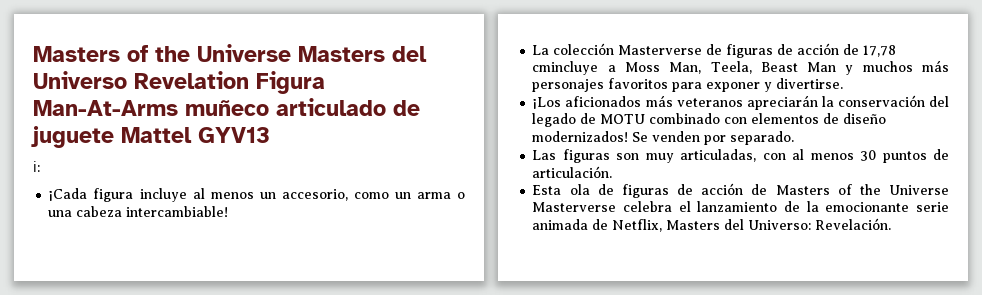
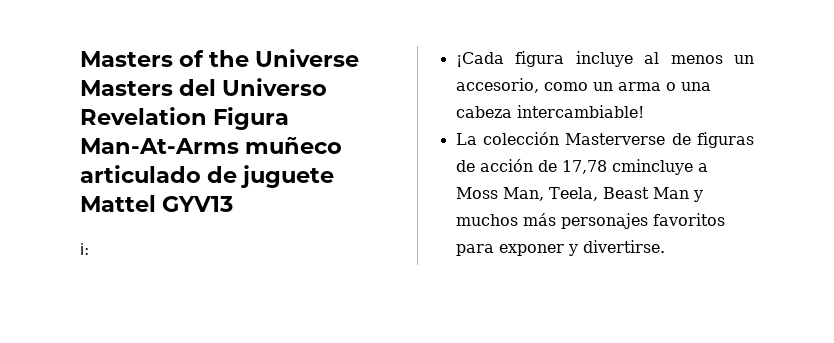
[532,95,949,110] [532,113,887,127] [532,131,795,145] [532,149,949,163] [532,166,613,178] [532,183,949,198] [532,201,949,212] [532,218,892,232] // ¡Los aficionados más veteranos apreciarán la conservación del legado de MOTU combinado con elementos de diseño modernizados! Se venden por separado. // Las figuras son muy articuladas, con al menos 30 puntos de articulación. // Esta ola de figuras de acción de Masters of the Universe Masterverse celebra el lanzamiento de la emocionante serie animada de Netflix, Masters del Universo: Revelación. -> (665, 246) none

